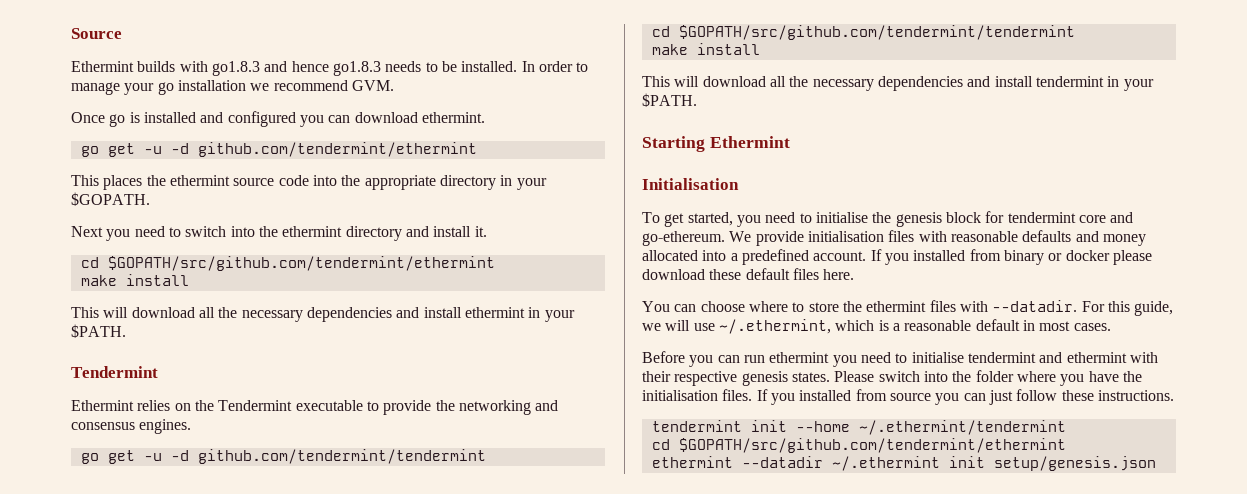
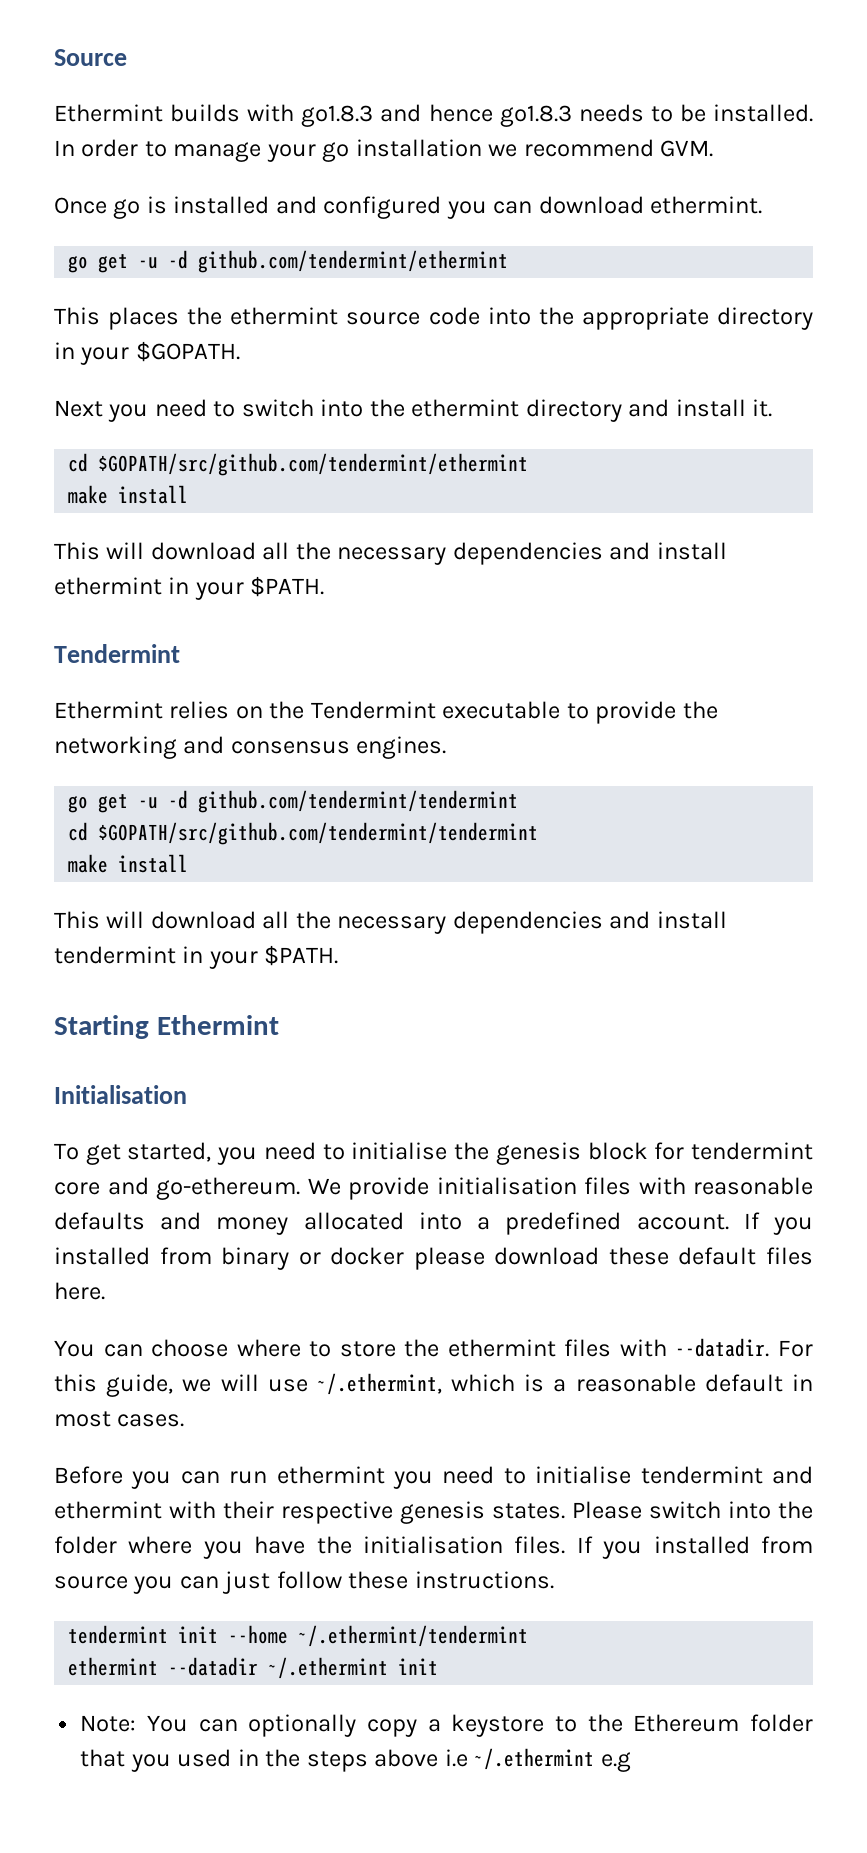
[651,438,1066,453] // cd $GOPATH/src/github.com/tendermint/ethermint -> (529, 1636) none
[993,456,1156,471] setup/genesis.json -> [80,1714,813,1737] [80,1748,631,1772] // Note: You can optionally copy a keystore to the Ethereum folder that you used in the steps above i.e ~/.ethermint e.g

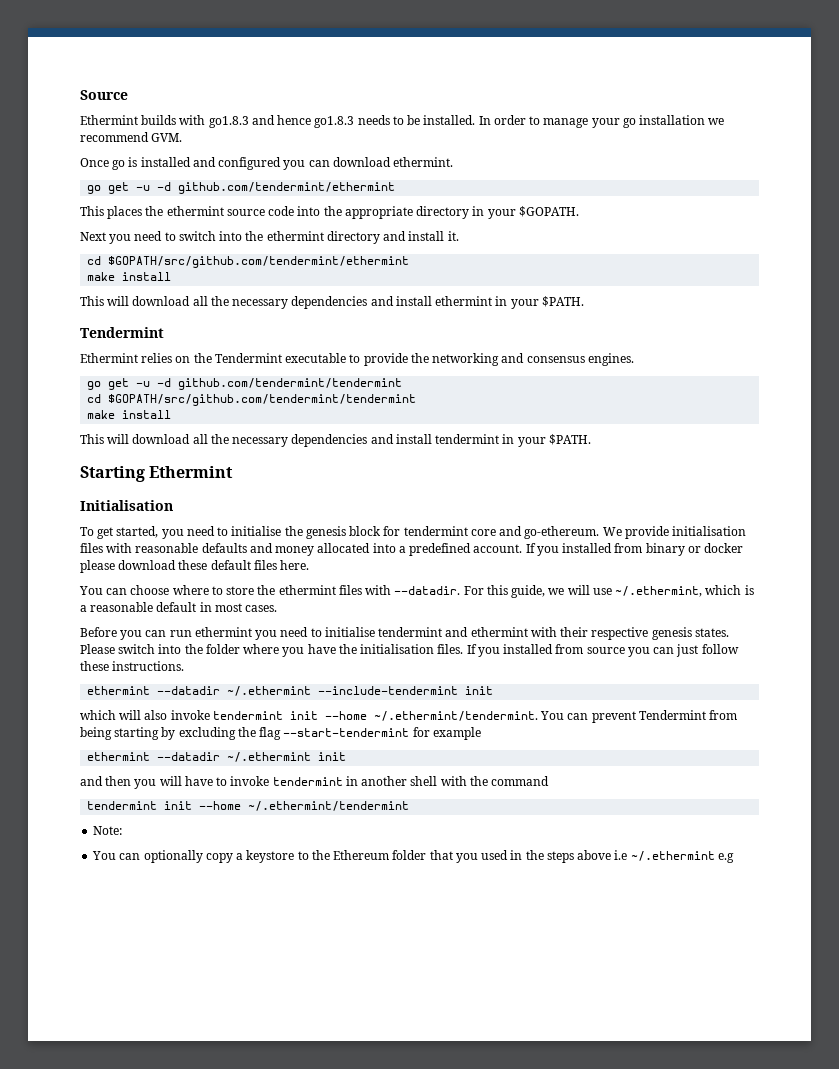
[68,1625,529,1647] [68,1657,439,1679] tendermint init --home ~/.ethermint/tendermint // ethermint --datadir ~/.ethermint init -> [87,686,494,696] [80,710,738,723] [80,727,481,740] [87,752,347,762] [80,776,550,789] [87,801,410,811] ethermint --datadir ~/.ethermint --include-tendermint init // which will also invoke tendermint init --home ~/.ethermint/tendermint. You can prevent Tendermint from being starting by excluding the flag --start-tendermint for example // ethermint --datadir ~/.ethermint init // and then you will have to invoke tendermint in another shell with the command // tendermint init --home ~/.ethermint/tendermint
(137, 1723) none -> (123, 830) //

